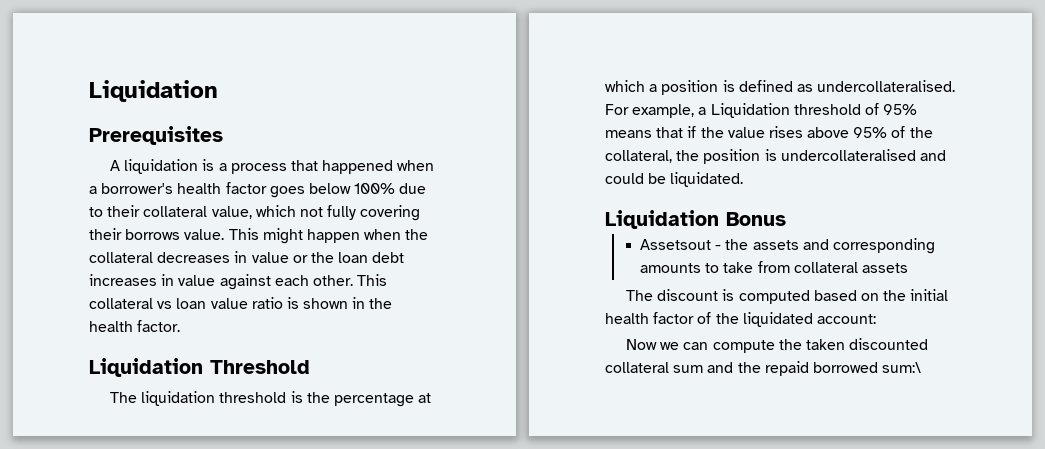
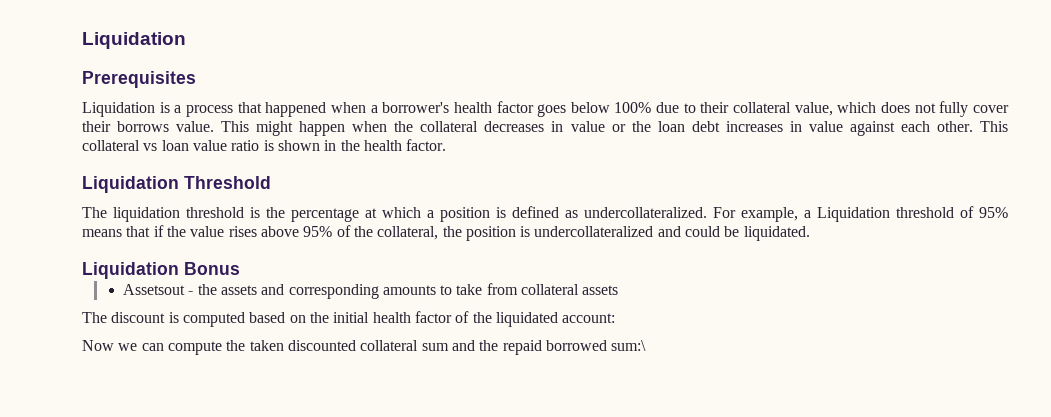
[109,159,199,174] A liquidation -> [82,102,155,117] Liquidation
(296, 211) none -> [881,102,911,113] does
[360,205,421,221] covering -> [973,105,1010,113] cover
[817,80,956,92] undercollateralised. -> [584,207,707,218] undercollateralized.
[780,149,916,161] undercollateralised -> [534,226,654,237] undercollateralized

